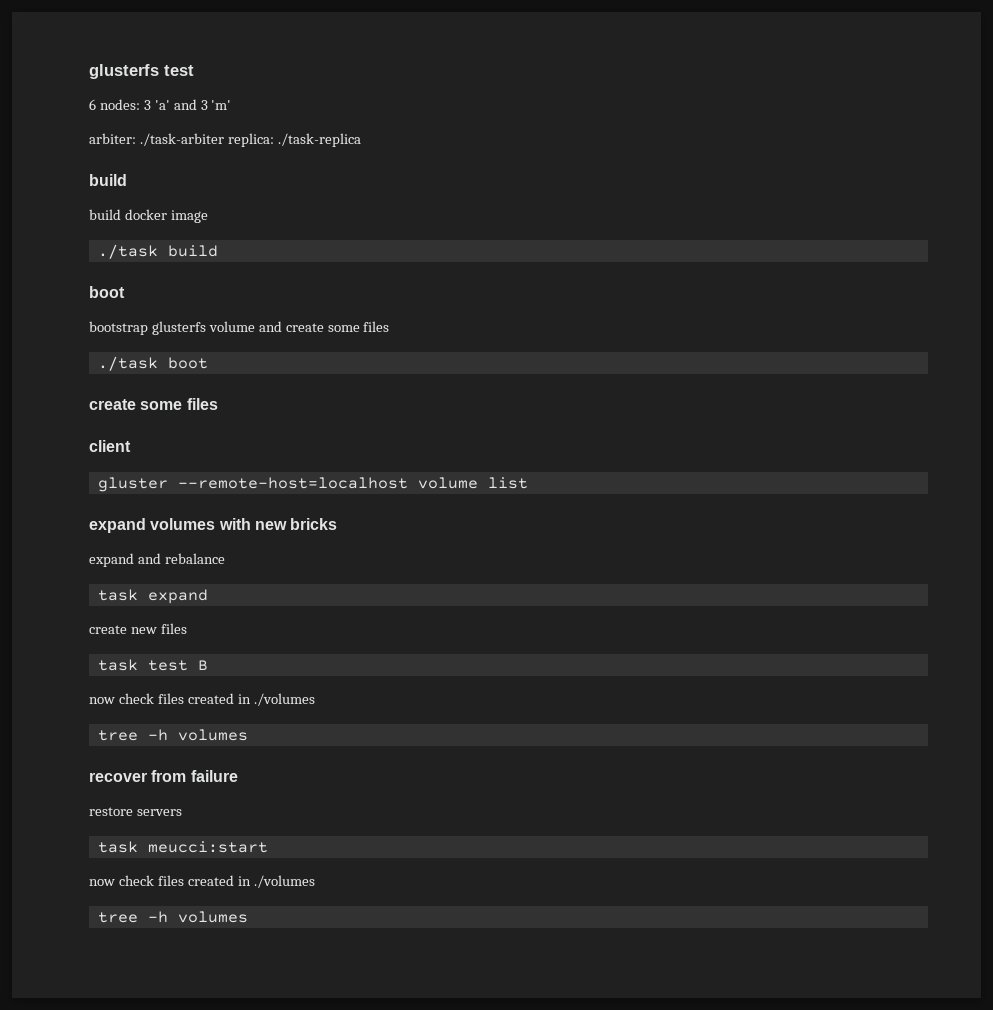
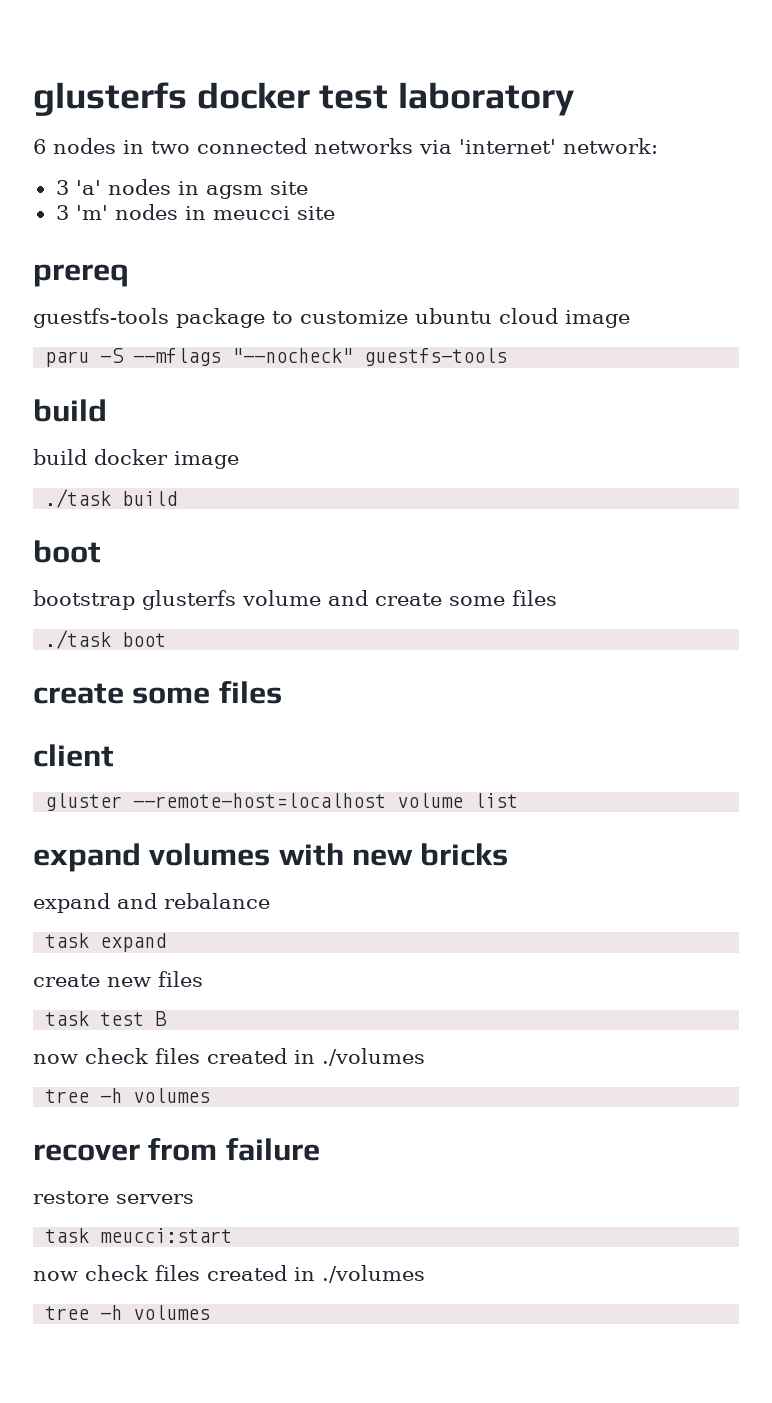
[89,64,194,79] glusterfs test -> [33,82,575,116] glusterfs docker test laboratory
[99,99,232,110] [89,133,361,147] nodes: 3 'a' and 3 'm' // arbiter: ./task-arbiter replica: ./task-replica -> [53,138,658,154] [55,179,308,199] [55,204,335,220] [33,264,129,287] [33,308,630,328] [45,348,508,367] nodes in two connected networks via 'internet' network: // 3 'a' nodes in agsm site // 3 'm' nodes in meucci site // prereq // guestfs-tools package to customize ubuntu cloud image // paru -S --mflags "--nocheck" guestfs-tools

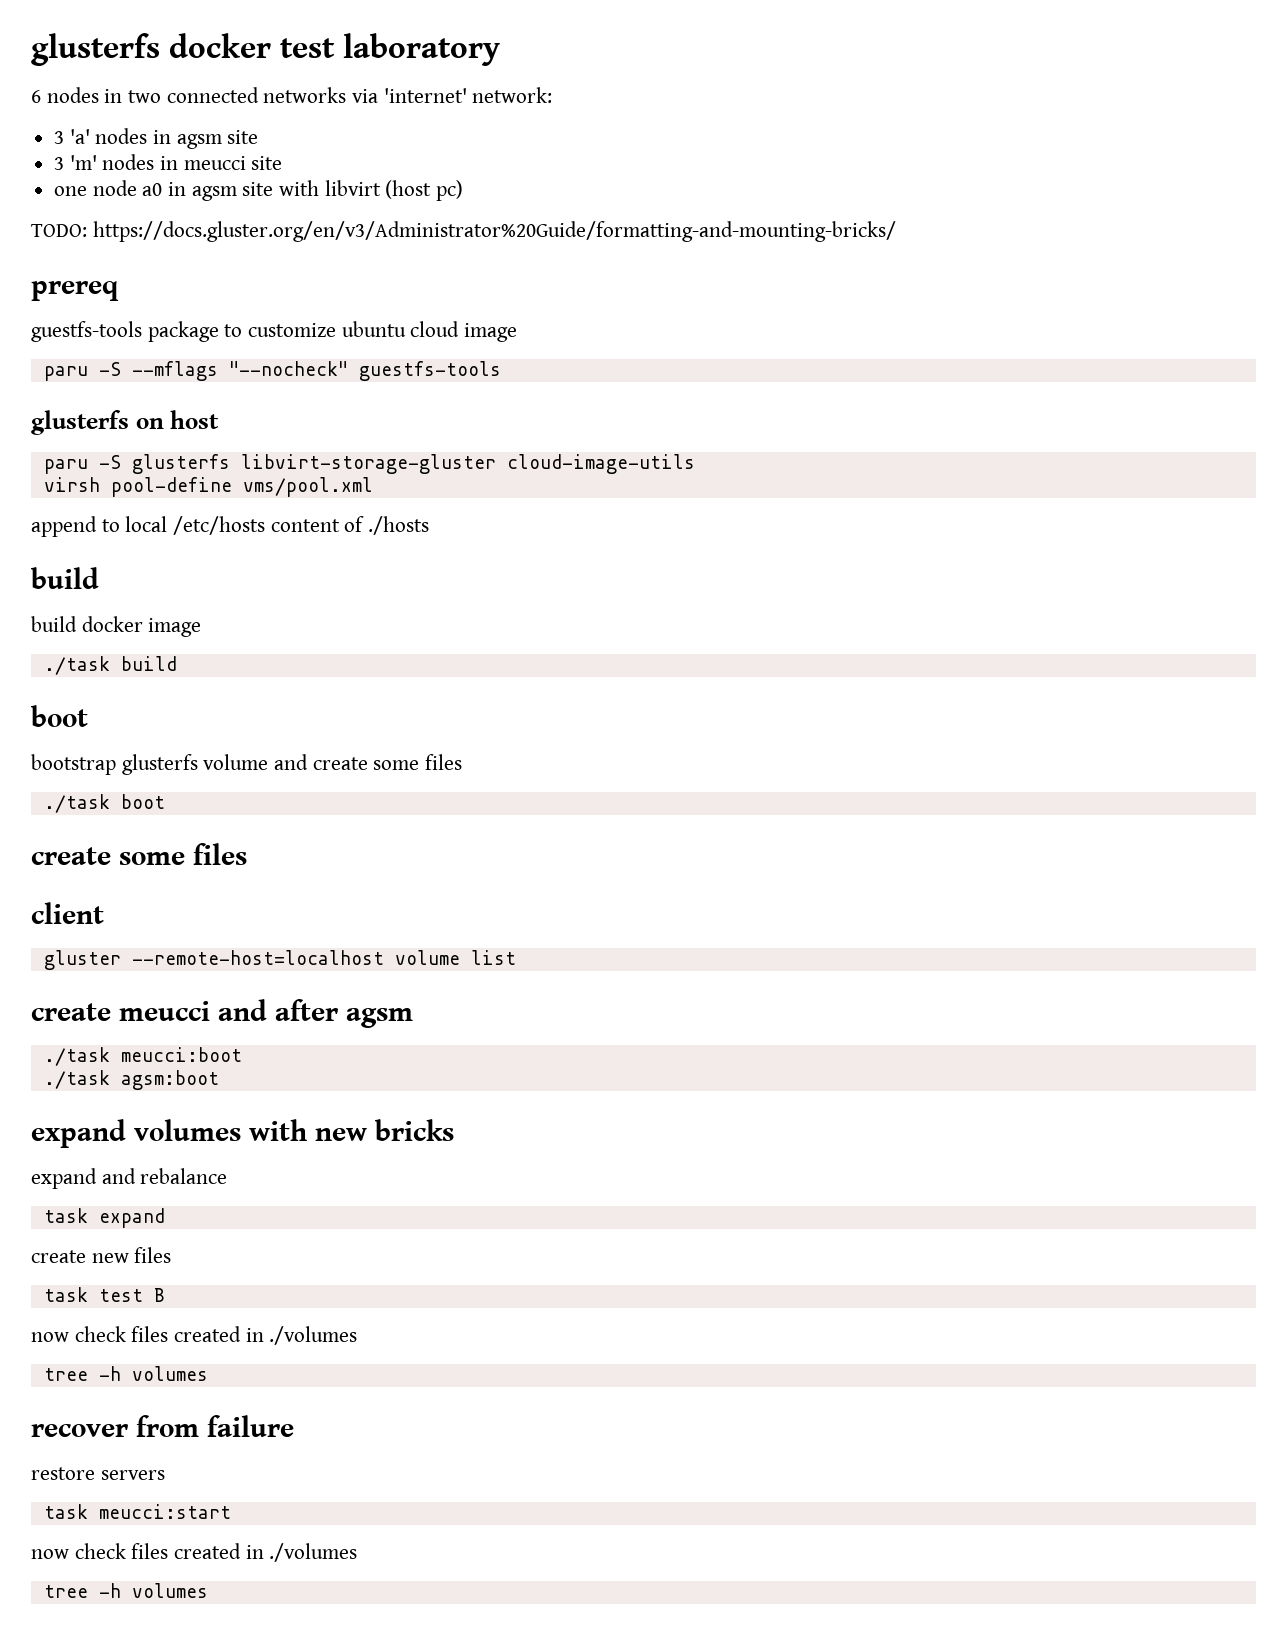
(335, 213) none -> [54,180,464,201] [31,221,896,242] // one node a0 in agsm site with libvirt (host pc) // TODO: https://docs.gluster.org/en/v3/Administrator%20Guide/formatting-and-mounting-bricks/
(508, 357) none -> [31,410,220,435] [43,454,695,474] [43,477,373,497] [31,516,430,537] // glusterfs on host // paru -S glusterfs libvirt-storage-gluster cloud-image-utils // virsh pool-define vms/pool.xml // append to local /etc/hosts content of ./hosts
(519, 800) none -> [31,999,413,1028] [43,1047,242,1066] [43,1070,219,1090] // create meucci and after agsm // ./task meucci:boot // ./task agsm:boot

